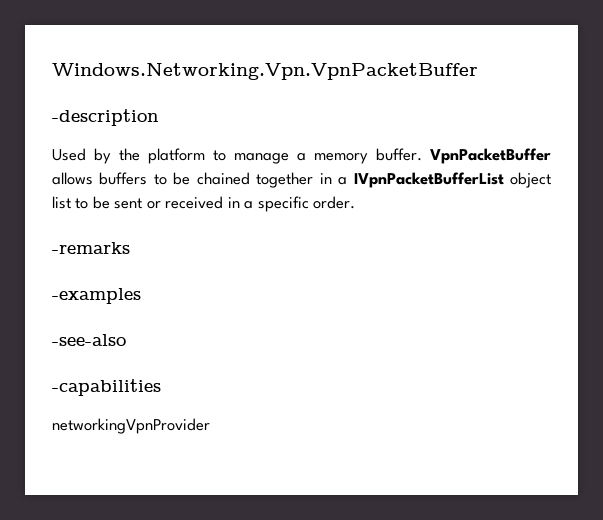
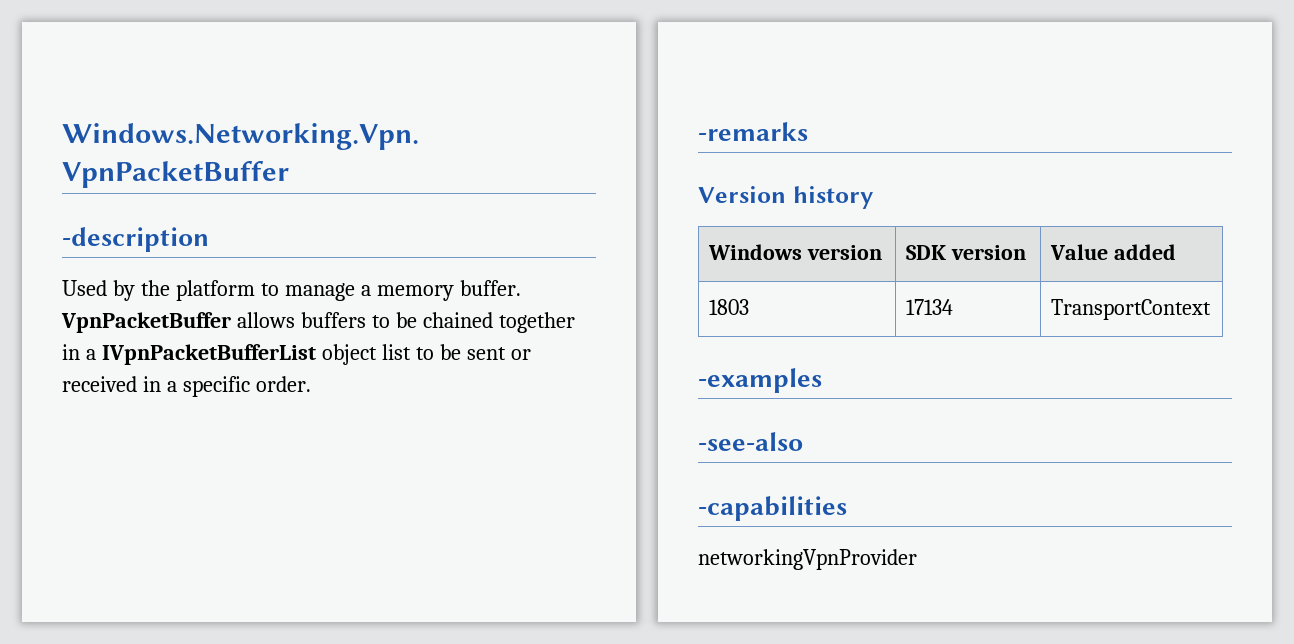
(130, 248) none -> [698,186,873,209] [708,244,882,260] [906,245,1026,260] [1050,244,1176,260] [709,299,750,315] [906,299,954,315] [1051,299,1212,320] // Version history // Windows version | SDK version | Value added // 1803 | 17134 | TransportContext

